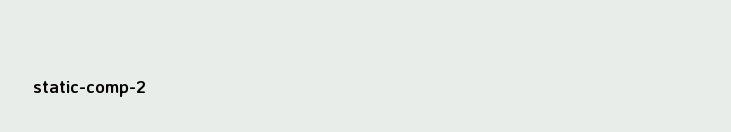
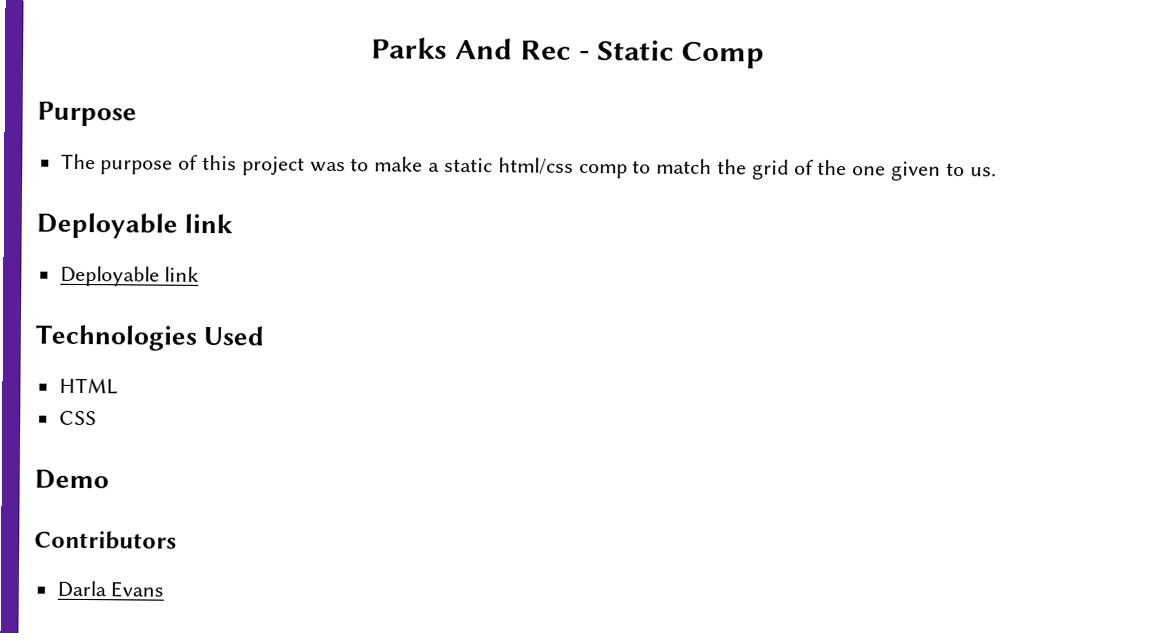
[33,81,146,97] static-comp-2 -> [371,37,765,69] [37,101,137,127] [60,153,997,181] [36,212,234,239] [59,265,200,287] [35,324,265,351] [58,377,118,395] [58,410,97,426] [34,469,109,490] [34,530,177,550] [56,580,165,598] Parks And Rec - Static Comp // Purpose // The purpose of this project was to make a static html/css comp to match the grid of the one given to us. // Deployable link // Deployable link // Technologies Used // HTML // CSS // Demo // Contributors // Darla Evans

